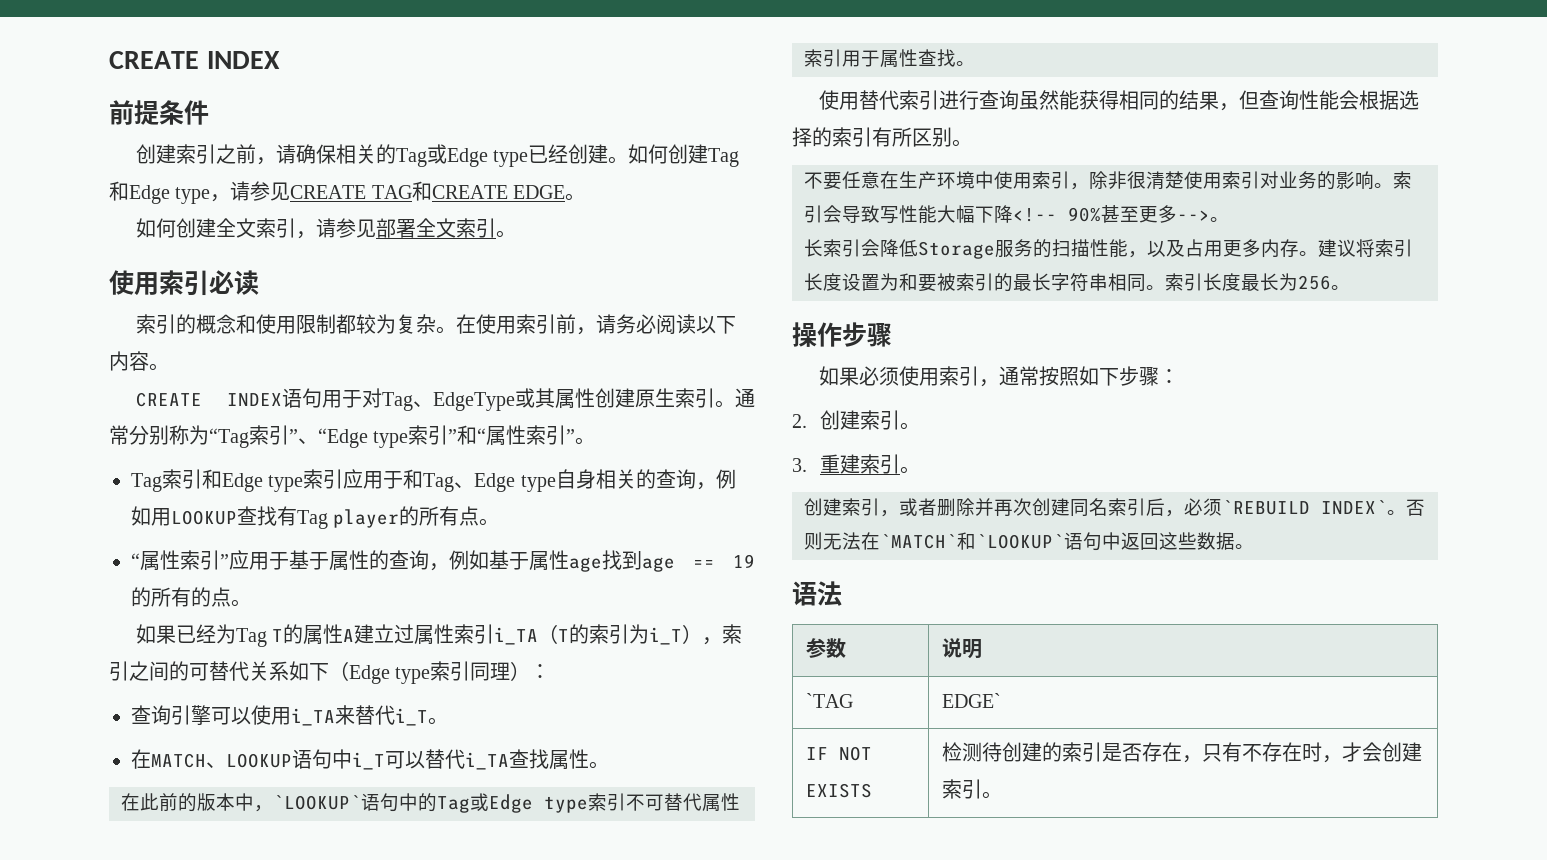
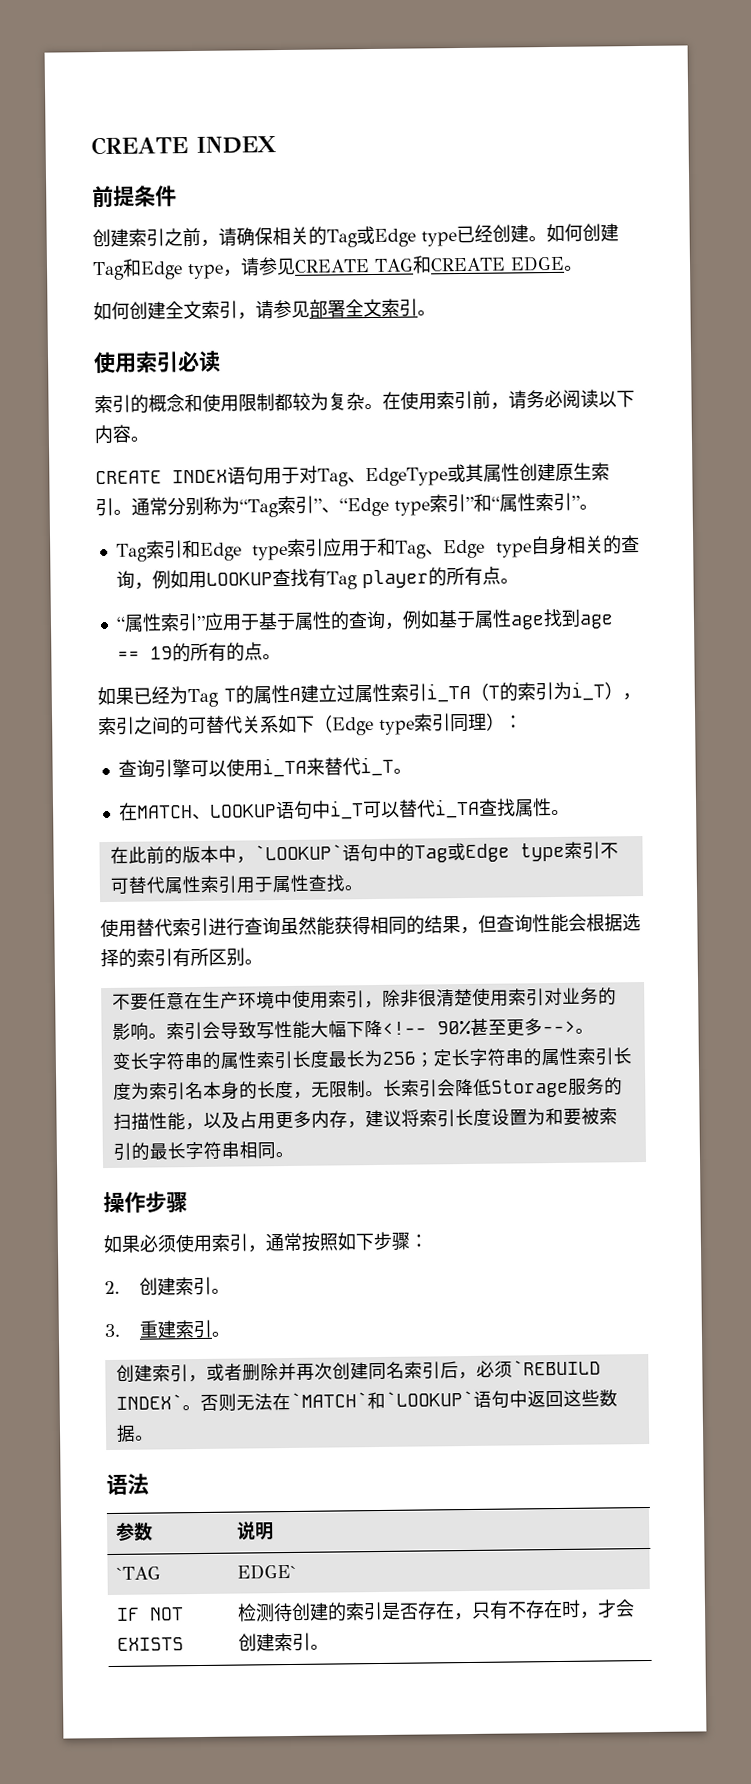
(1229, 219) none -> [111,1047,632,1071] [112,1080,384,1101] 变长字符串的属性索引长度最长为256；定长字符串的属性索引长度为索引名本身的长度，无限制。
[1299,251,1318,256] 。 -> [346,1121,366,1129] ，
[1165,273,1350,291] 索引长度最长为256。 -> (294, 1154) none

